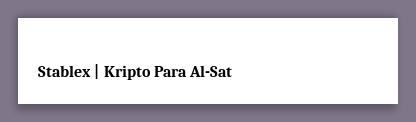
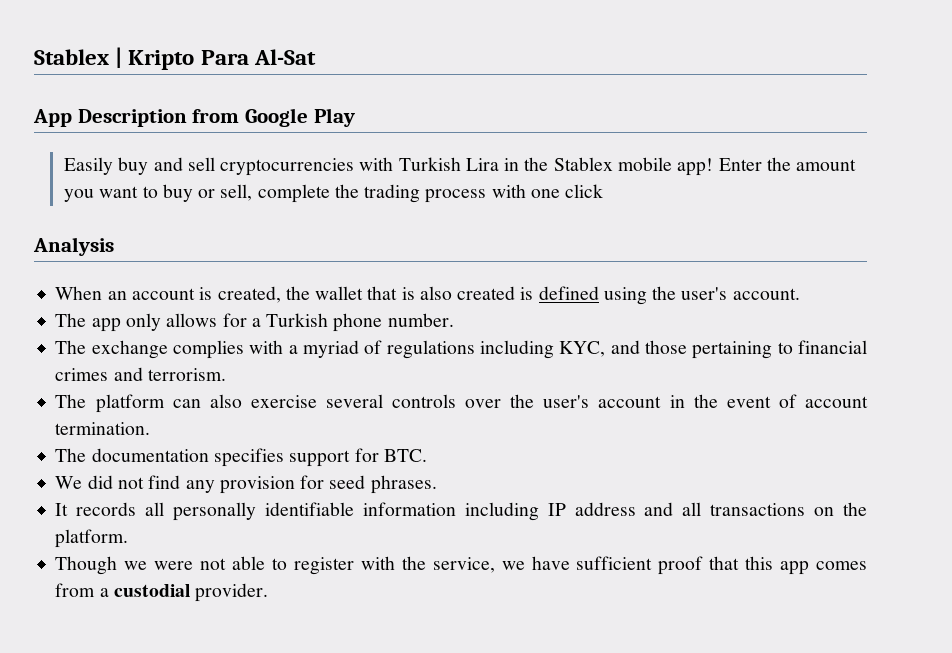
(233, 71) none -> [33,108,355,127] [64,157,857,176] [64,184,604,203] [33,237,114,256] [55,286,800,305] [55,313,454,332] [55,340,868,359] [55,367,226,381] [55,394,869,413] [55,422,151,435] [55,448,427,467] [55,475,437,494] [55,502,868,521] [55,529,129,548] [55,556,867,575] [55,583,269,602] // App Description from Google Play // Easily buy and sell cryptocurrencies with Turkish Lira in the Stablex mobile app! Enter the amount you want to buy or sell, complete the trading process with one click // Analysis // When an account is created, the wallet that is also created is defined using the user's account. // The app only allows for a Turkish phone number. // The exchange complies with a myriad of regulations including KYC, and those pertaining to financial crimes and terrorism. // The platform can also exercise several controls over the user's account in the event of account termination. // The documentation specifies support for BTC. // We did not find any provision for seed phrases. // It records all personally identifiable information including IP address and all transactions on the platform. // Though we were not able to register with the service, we have sufficient proof that this app comes from a custodial provider.

